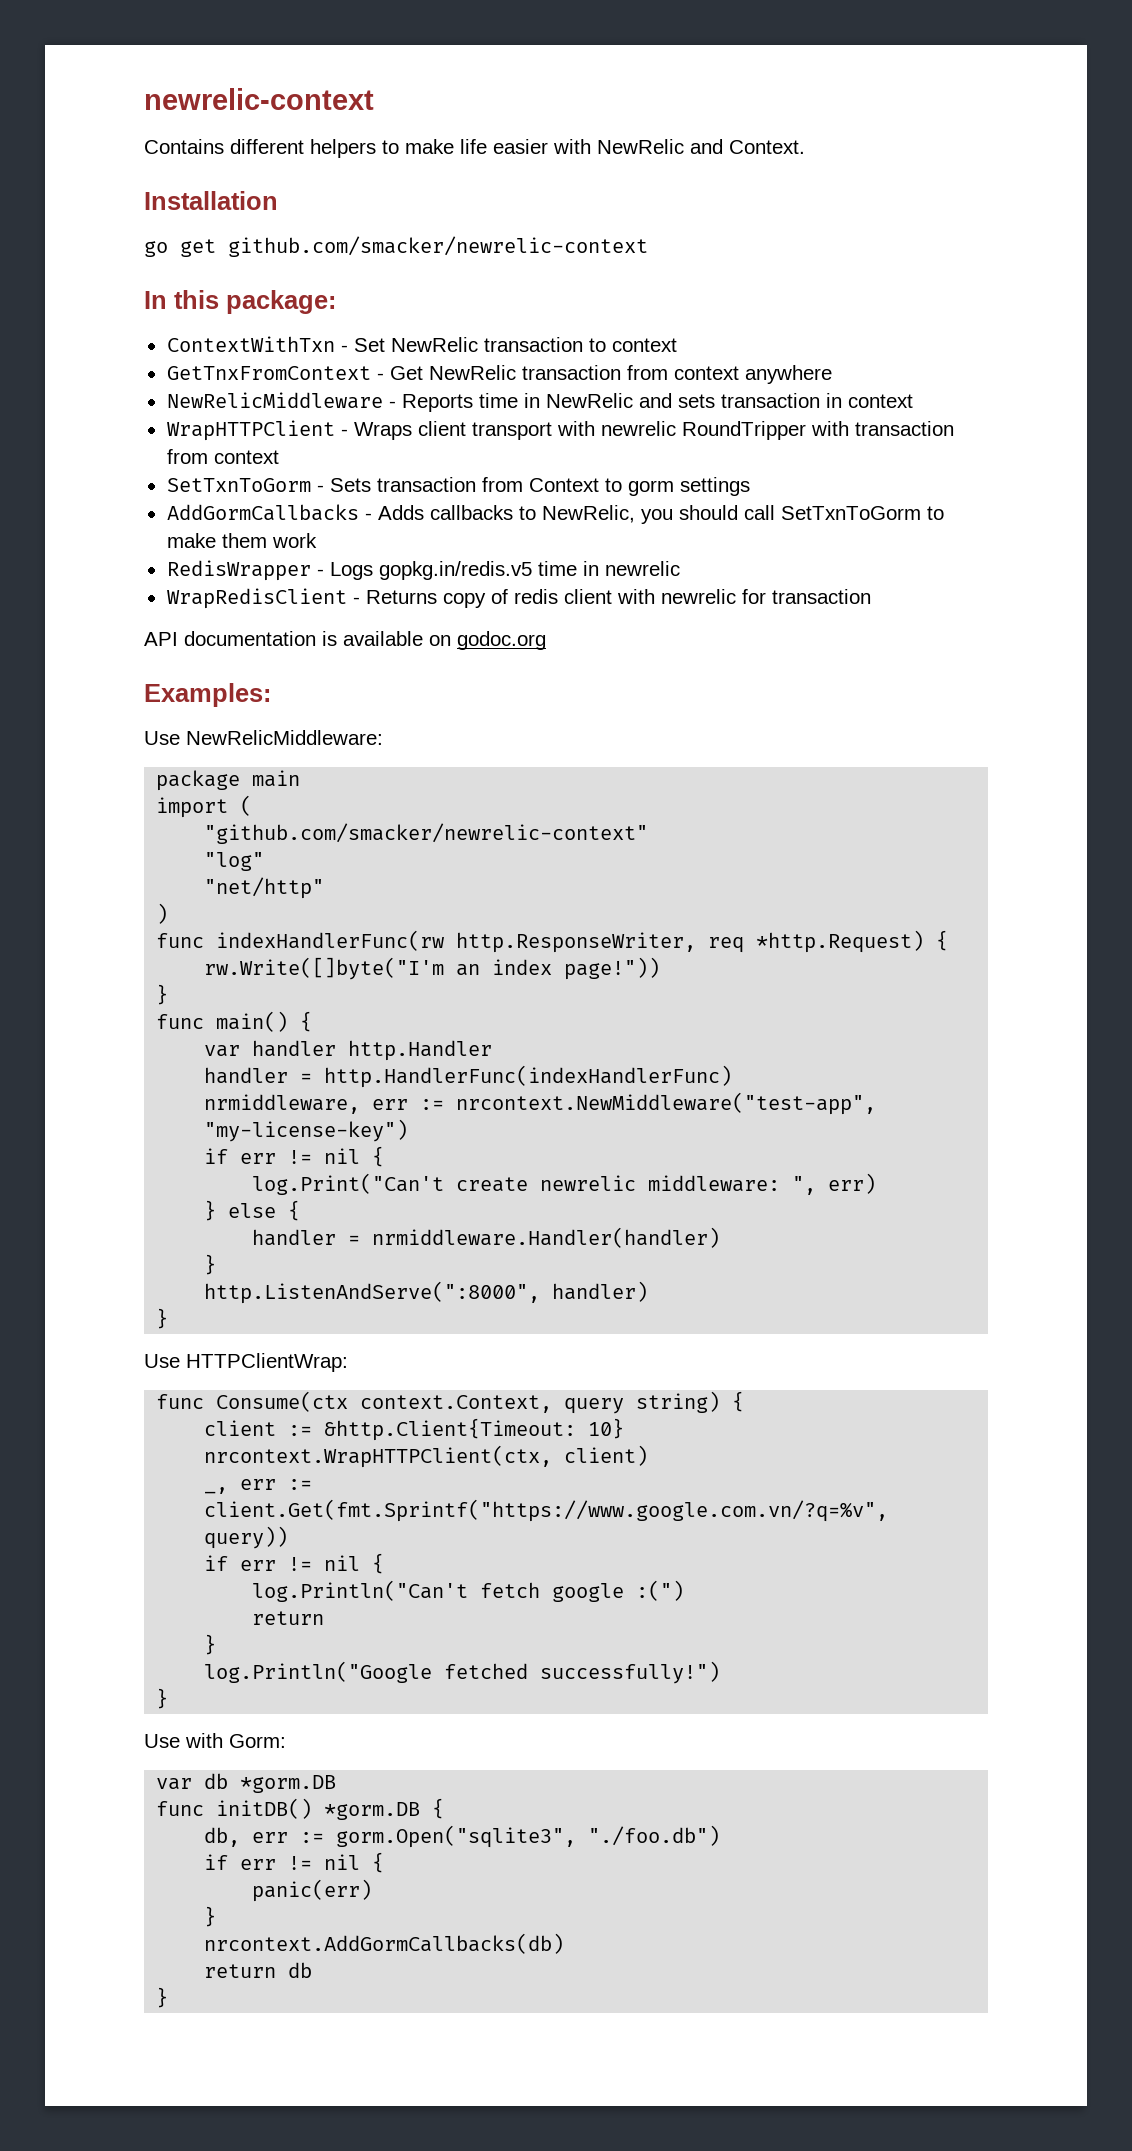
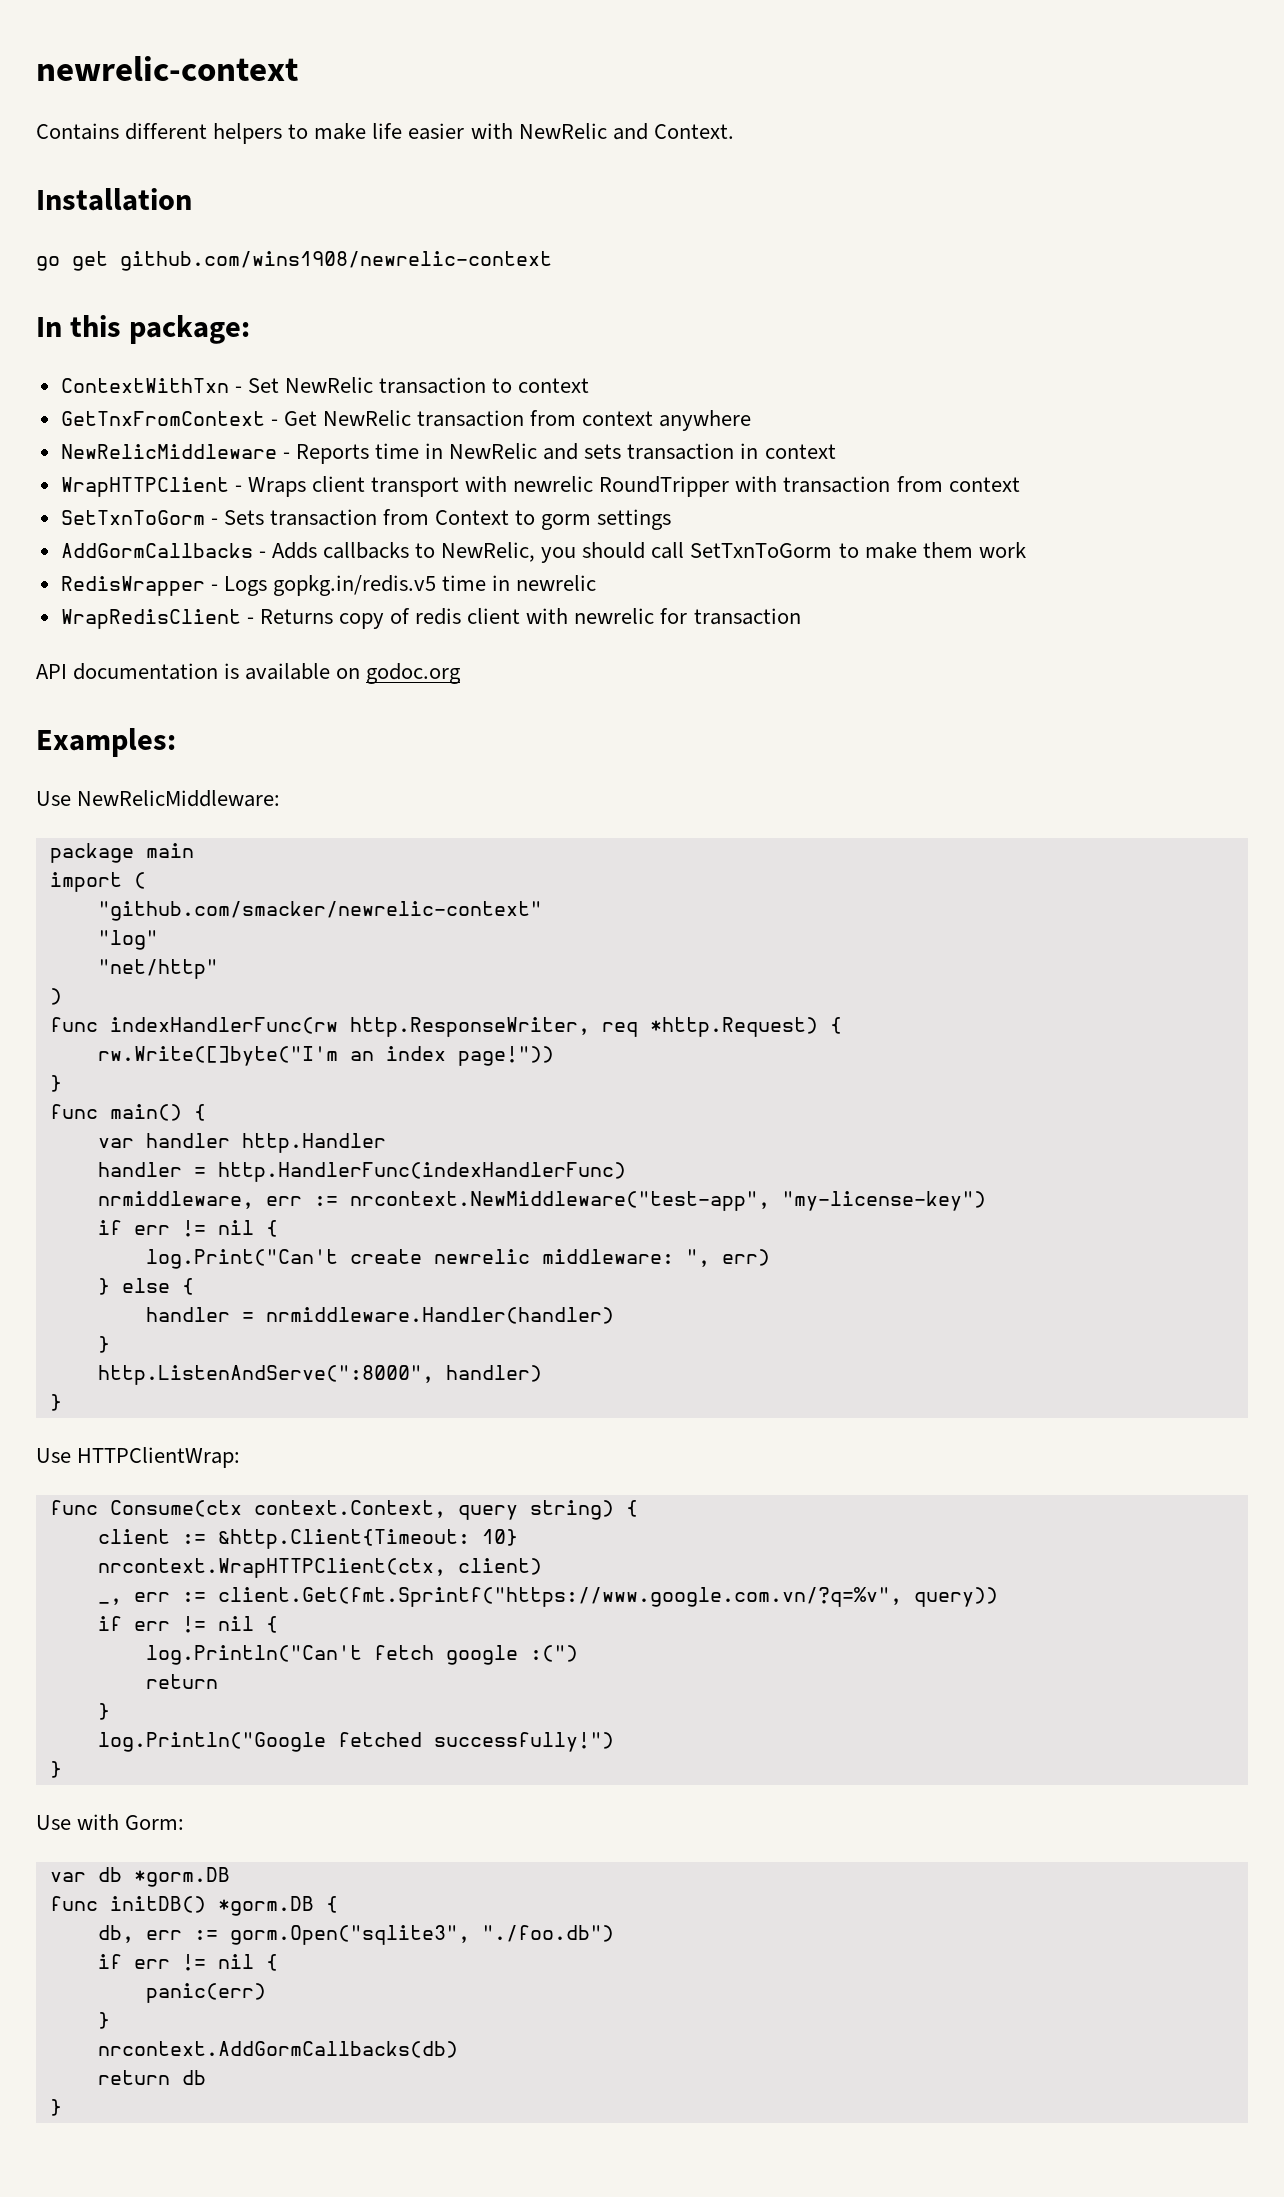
[228,236,648,257] github.com/smacker/newrelic-context -> [120,251,552,271] github.com/wins1908/newrelic-context

